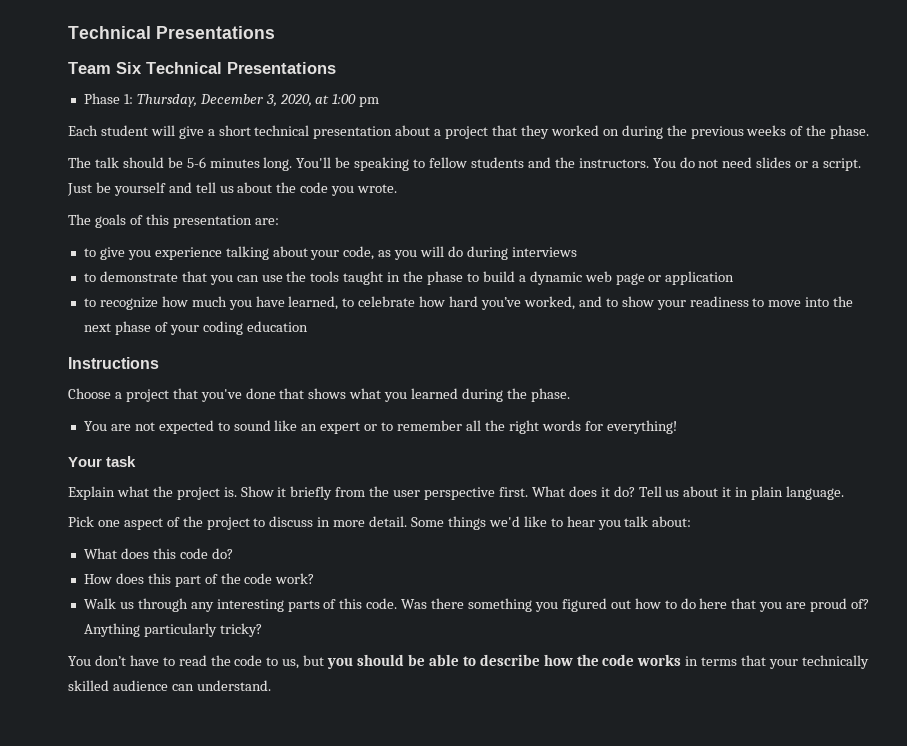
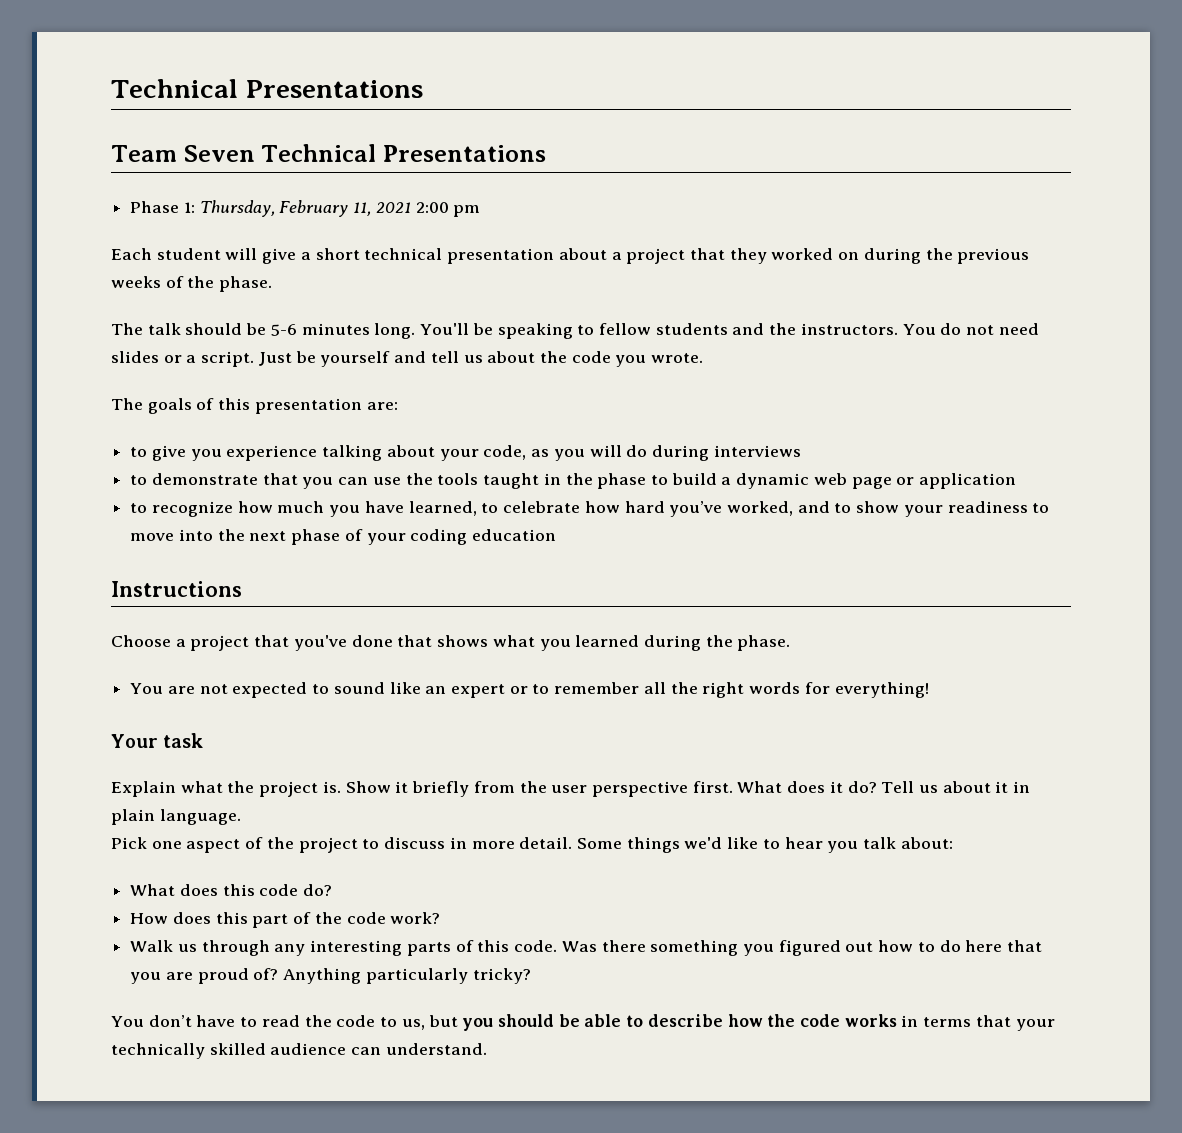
[116,62,142,74] Six -> [183,145,255,162] Seven
[199,94,357,107] December 3, 2020, at 1:00 -> [279,200,449,217] February 11, 2021 2:00

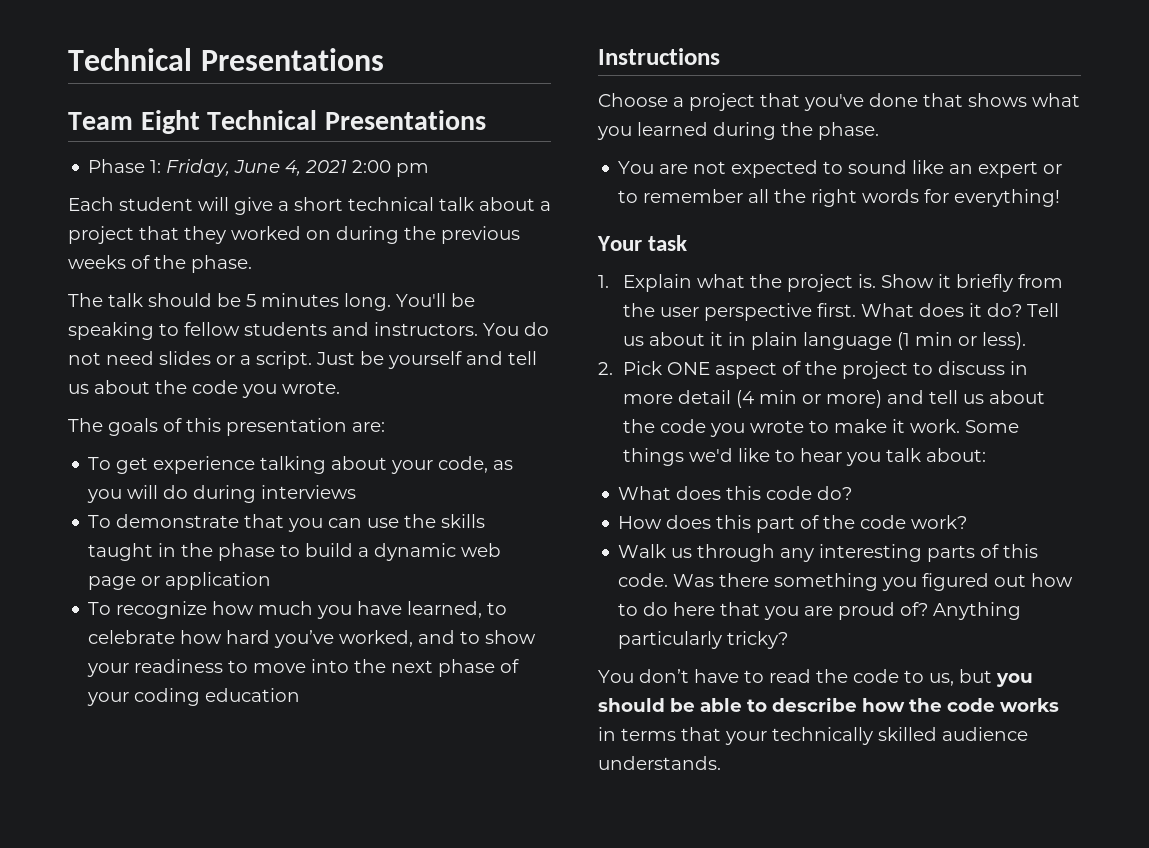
[183,145,255,162] Seven -> [140,110,200,134] Eight
[199,200,372,217] Thursday, February 11, -> [166,159,302,177] Friday, June 4,
[447,248,555,264] presentation -> [439,197,474,211] talk
[270,324,297,336] 5-6 -> [246,294,256,307] 5
[769,323,797,335] the -> (369, 329) none
[130,445,222,461] to give you -> [88,457,149,474] To get
[130,475,148,485] to -> [88,515,112,528] To
[437,473,479,485] tools -> [441,514,486,528] skills
[130,503,148,513] to -> [88,602,112,615] To
(204, 740) none -> [598,275,609,288] 1.
[159,809,241,825] [111,837,182,849] language. // Pick one -> [803,332,1027,350] [598,361,711,375] language (1 min or less). // 2. Pick ONE
[519,837,573,849] detail. -> [678,390,1046,408] [623,419,961,437] detail (4 min or more) and tell us about the code you wrote to make it work.
[351,1043,487,1055] can understand. -> [598,756,721,770] understands.

